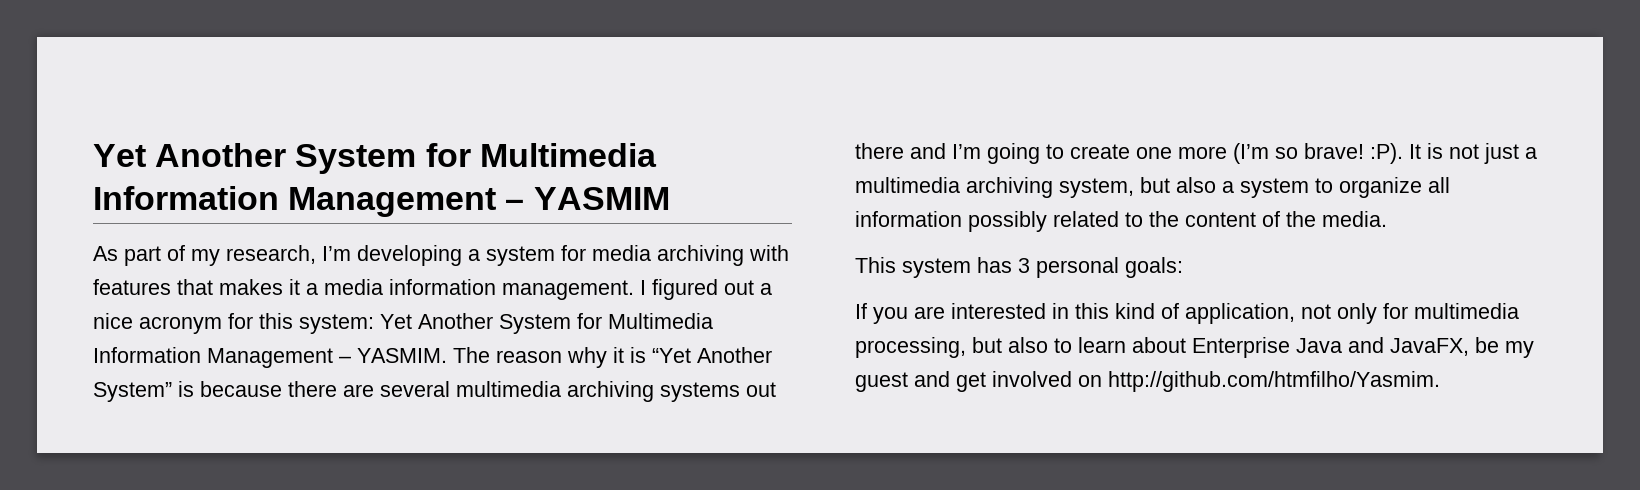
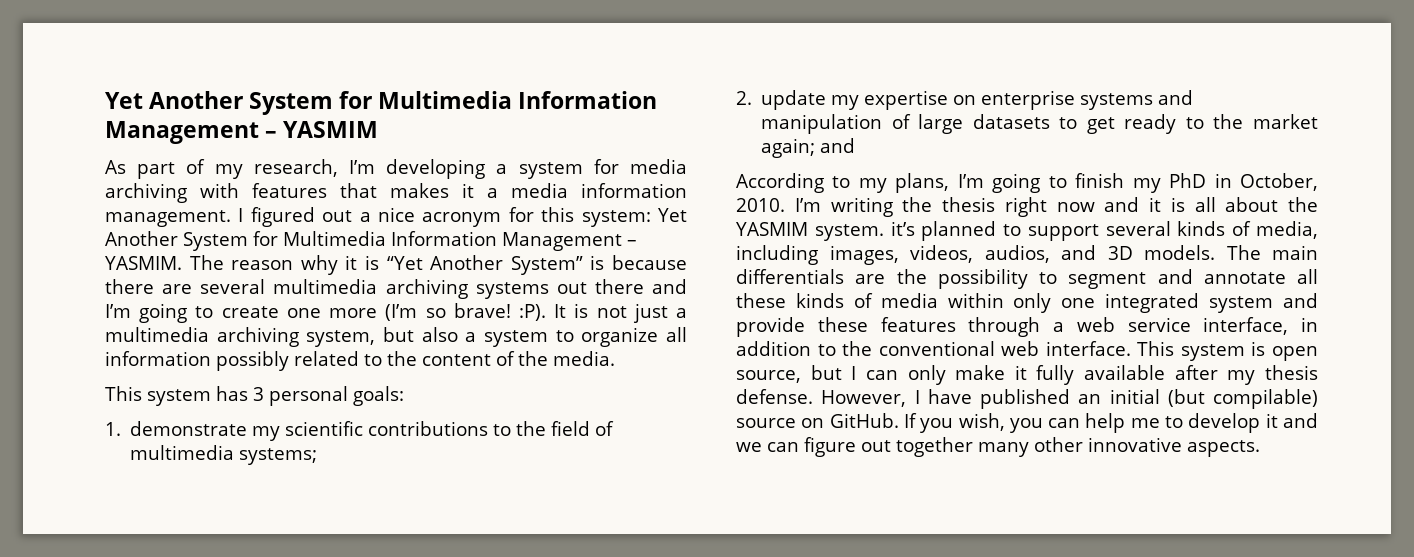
[855,303,1519,324] [855,337,1534,358] [855,371,1440,392] If you are interested in this kind of application, not only for multimedia processing, but also to learn about Enterprise Java and JavaFX, be my guest and get involved on http://github.com/htmfilho/Yasmim. -> [105,421,615,441] [130,445,318,465] [736,90,1194,110] [761,114,1318,134] [761,138,856,158] [736,173,1318,193] [736,197,1318,217] [736,221,1318,241] [736,245,1318,265] [736,269,1318,289] [736,293,1318,313] [736,317,1318,337] [736,341,1318,361] [736,365,1318,385] [736,389,1318,409] [736,413,1318,433] [736,437,1260,457] 1. demonstrate my scientific contributions to the field of multimedia systems; // 2. update my expertise on enterprise systems and manipulation of large datasets to get ready to the market again; and // According to my plans, I’m going to finish my PhD in October, 2010. I’m writing the thesis right now and it is all about the YASMIM system. it’s planned to support several kinds of media, including images, videos, audios, and 3D models. The main differentials are the possibility to segment and annotate all these kinds of media within only one integrated system and provide these features through a web service interface, in addition to the conventional web interface. This system is open source, but I can only make it fully available after my thesis defense. However, I have published an initial (but compilable) source on GitHub. If you wish, you can help me to develop it and we can figure out together many other innovative aspects.

